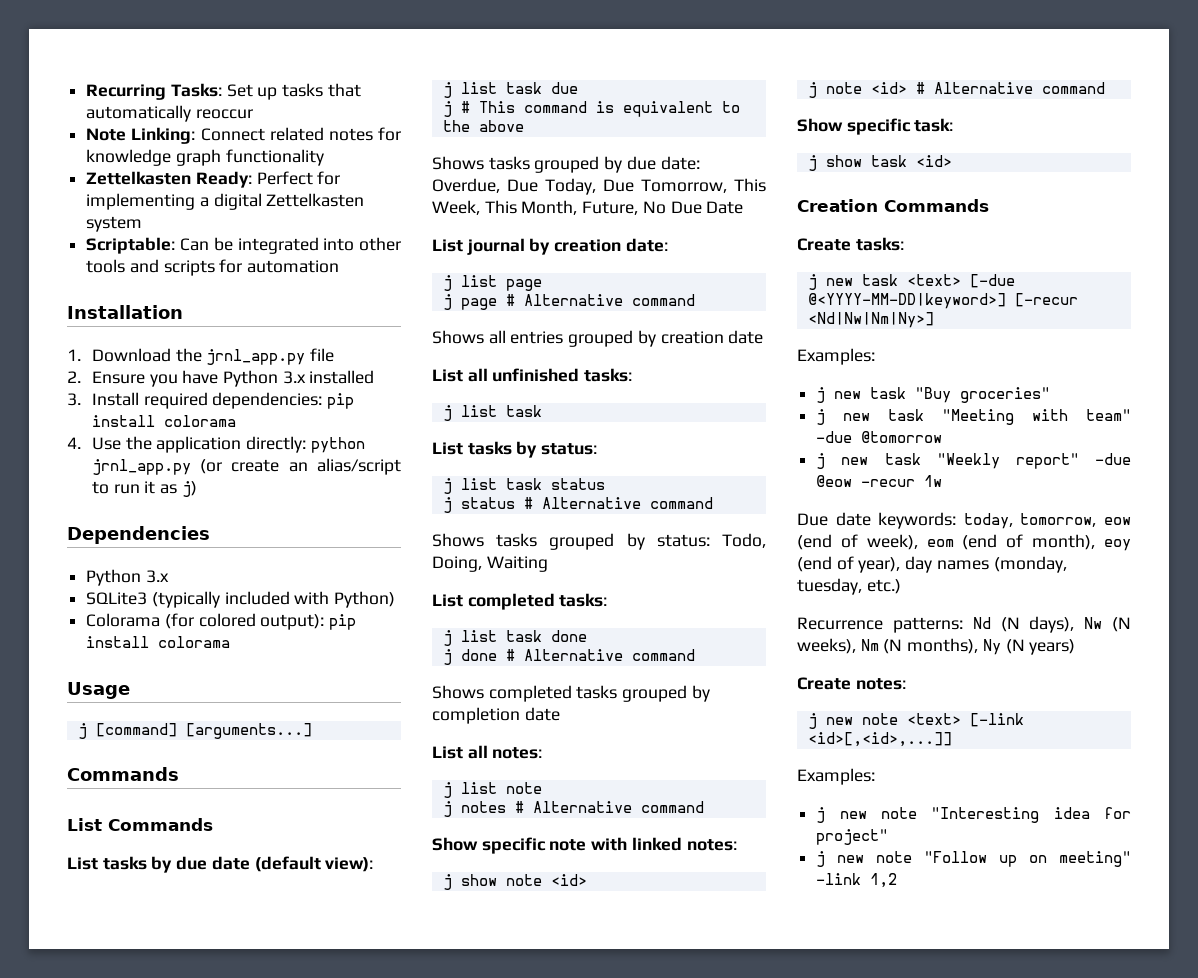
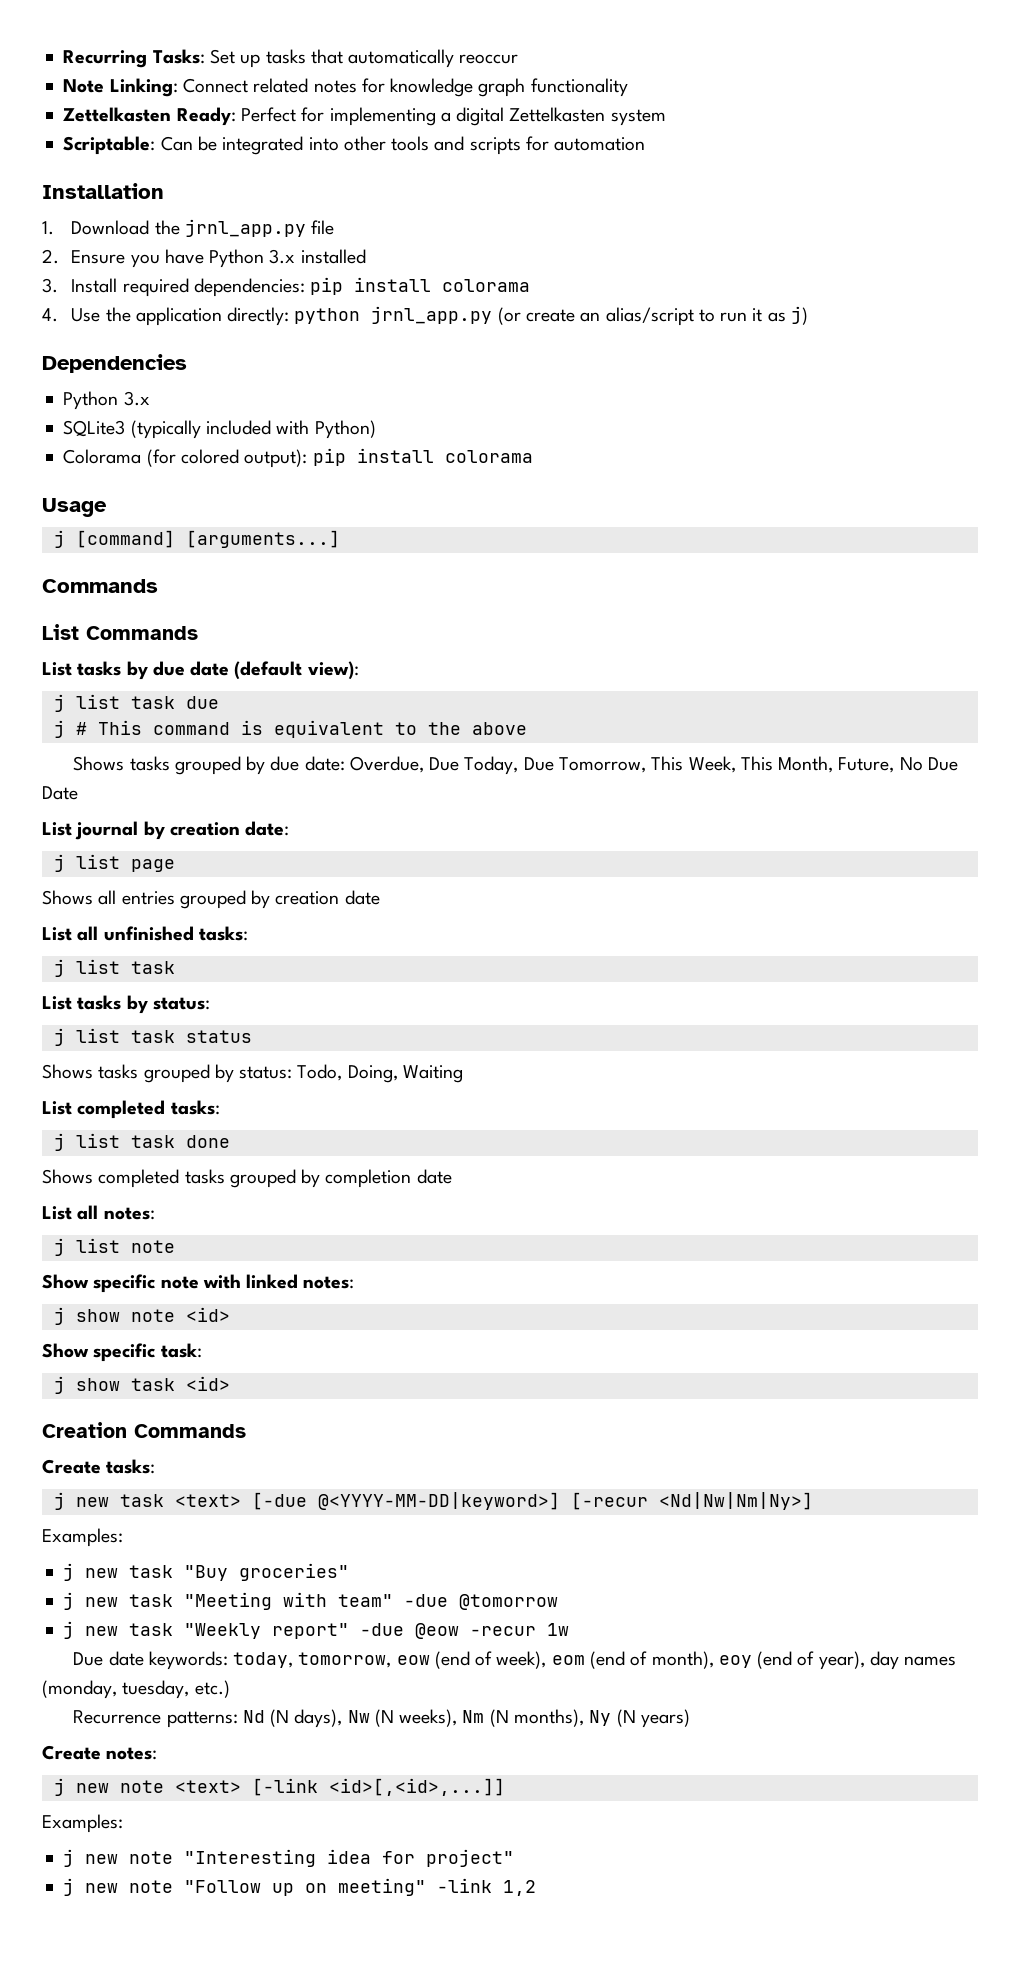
[442,294,695,310] // j page # Alternative command -> (175, 865) none
[442,497,713,513] // j status # Alternative command -> (252, 1036) none
[442,649,695,665] // j done # Alternative command -> (230, 1141) none
[442,801,704,817] // j notes # Alternative command -> (175, 1246) none
[807,82,1105,98] // j note <id> # Alternative command -> (230, 1314) none

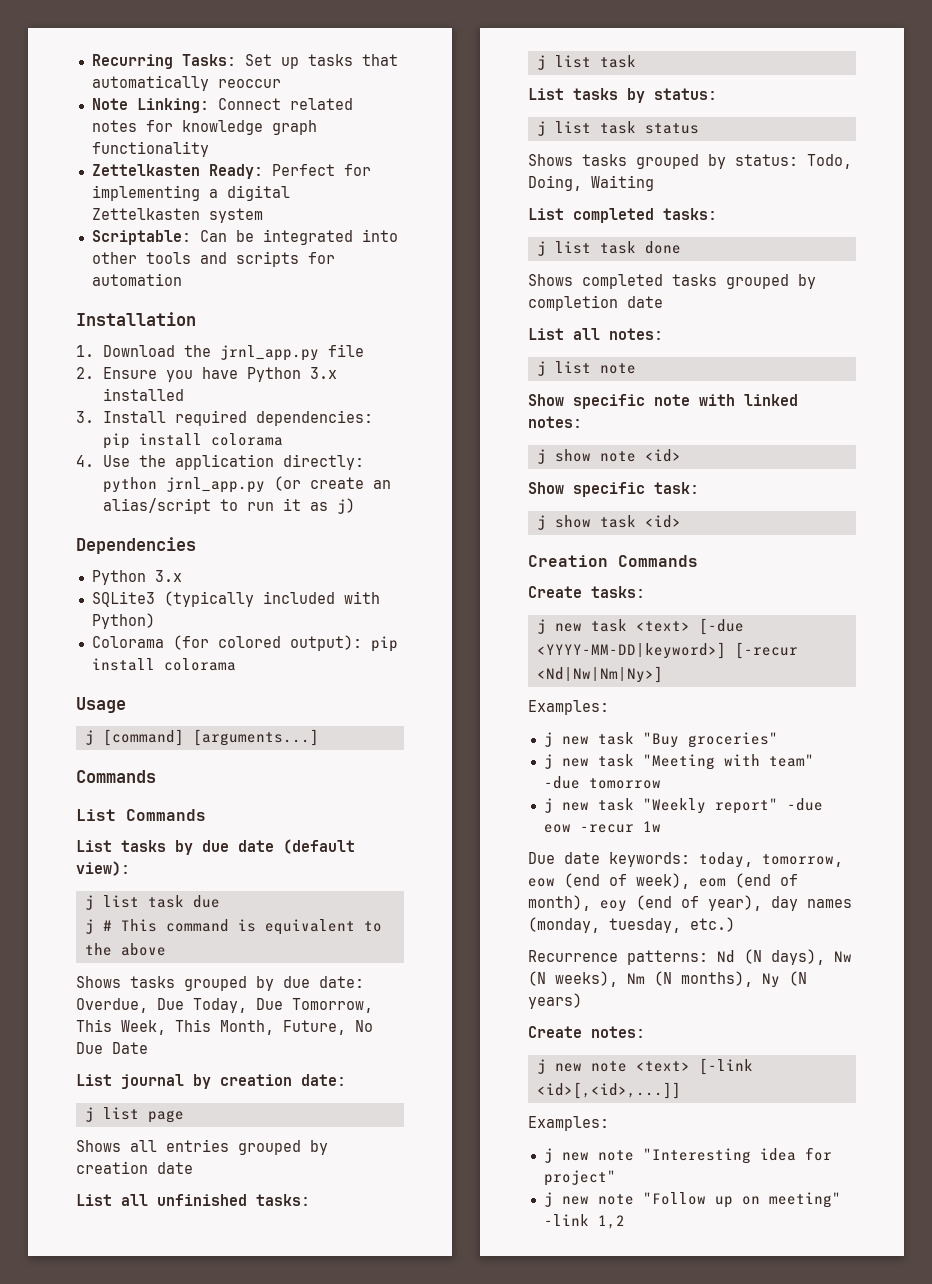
[317,1492,560,1510] @<YYYY-MM-DD|keyword>] -> [536,642,726,659] <YYYY-MM-DD|keyword>]
[459,1594,559,1610] @tomorrow -> [588,778,661,789] tomorrow
[415,1623,460,1639] @eow -> [543,824,571,833] eow

